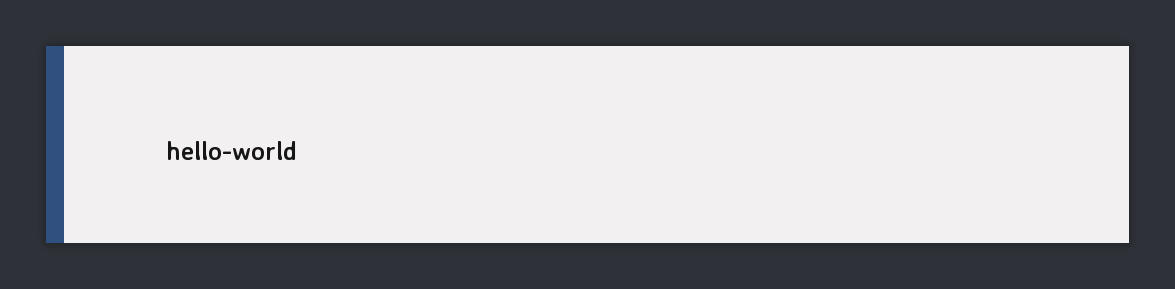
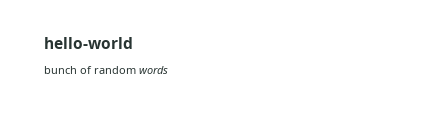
(297, 150) none -> [44,66,168,74] // bunch of random words

